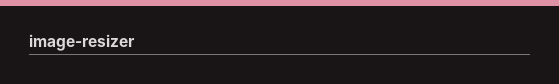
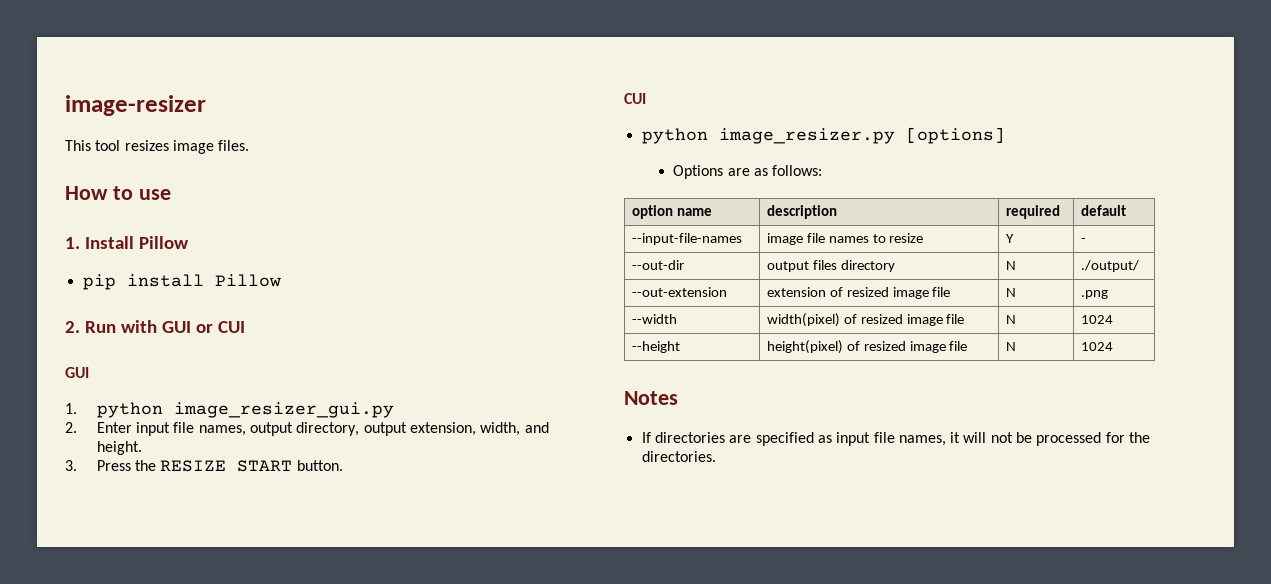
(135, 42) none -> [65,140,250,154] [65,186,171,200] [65,236,189,249] [82,274,281,290] [65,320,245,333] [65,367,89,378] [65,402,394,418] [65,422,549,436] [96,441,142,455] [65,460,343,472] [624,93,646,104] [641,127,1005,144] [673,165,823,179] [631,205,712,219] [766,205,837,219] [1005,205,1060,219] [1080,205,1126,216] [631,233,742,245] [766,233,924,245] [1005,234,1014,243] [1080,238,1086,243] [631,260,684,270] [766,260,895,272] [1005,261,1016,270] [1080,260,1139,272] [631,287,727,297] [766,287,951,299] [1005,288,1016,297] [1080,290,1108,299] [631,314,677,324] [766,313,965,327] [1005,315,1016,324] [1080,315,1113,324] [631,341,680,353] [766,340,968,354] [1005,342,1016,351] [1080,342,1113,351] [624,391,678,405] [641,432,1151,446] [641,451,716,462] // This tool resizes image files. // How to use // 1. Install Pillow // pip install Pillow // 2. Run with GUI or CUI // GUI // 1. python image_resizer_gui.py // 2. Enter input file names, output directory, output extension, width, and height. // 3. Press the RESIZE START button. // CUI // python image_resizer.py [options] // Options are as follows: // option name | description | required | default // --input-file-names | image file names to resize | Y | - // --out-dir | output files directory | N | ./output/ // --out-extension | extension of resized image file | N | .png // --width | width(pixel) of resized image file | N | 1024 // --height | height(pixel) of resized image file | N | 1024 // Notes // If directories are specified as input file names, it will not be processed for the directories.

